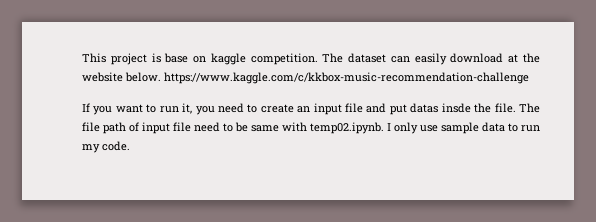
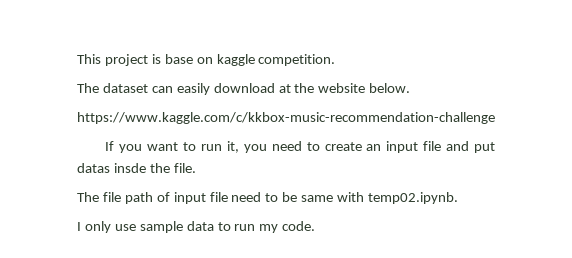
(318, 59) none -> (336, 60) //
(161, 77) none -> (411, 88) //
(516, 108) none -> (196, 168) //
(384, 128) none -> (459, 198) //

